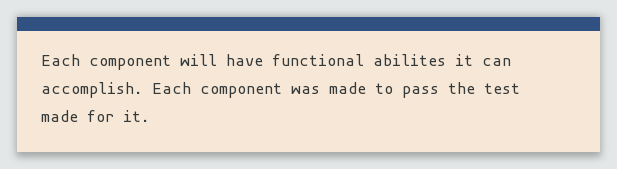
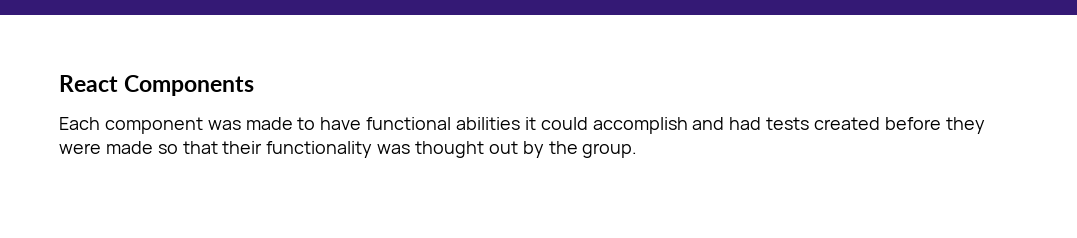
[41,54,511,70] [41,82,143,98] Each component will have functional abilites it can accomplish. -> [59,75,255,96] React Components //
[402,82,520,98] [41,110,150,122] pass the test made for it. -> [320,117,985,134] [59,141,638,158] have functional abilities it could accomplish and had tests created before they were made so that their functionality was thought out by the group.

